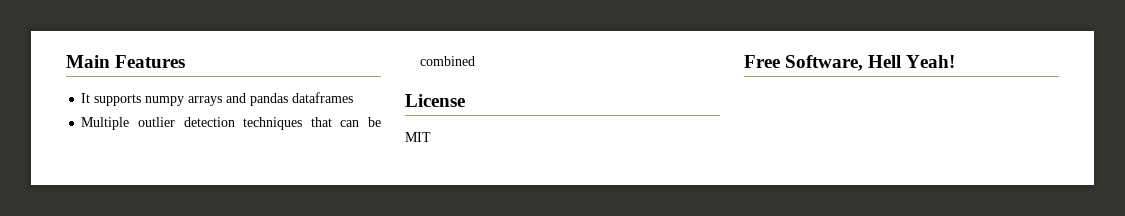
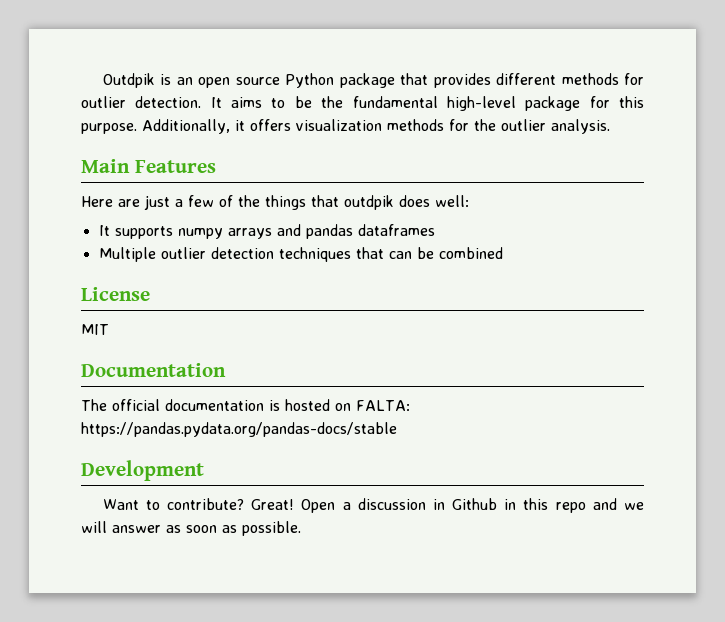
[66,55,186,68] Main Features -> [102,73,644,88] [81,96,645,111] [81,119,610,134] [81,159,216,173] [81,195,469,210] Outdpik is an open source Python package that provides different methods for outlier detection. It aims to be the fundamental high-level package for this purpose. Additionally, it offers visualization methods for the outlier analysis. // Main Features // Here are just a few of the things that outdpik does well:
[744,55,956,71] Free Software, Hell Yeah! -> [81,363,226,377] [81,399,410,411] [81,422,397,437] [81,460,204,481] [102,498,644,513] [81,521,301,536] Documentation // The official documentation is hosted on FALTA: https://pandas.pydata.org/pandas-docs/stable // Development // Want to contribute? Great! Open a discussion in Github in this repo and we will answer as soon as possible.

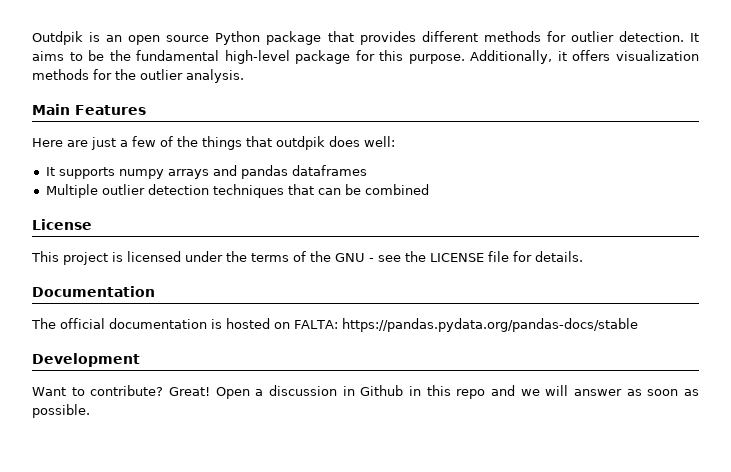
[81,324,109,335] MIT -> [31,251,583,265] This project is licensed under the terms of the GNU - see the LICENSE file for details.

